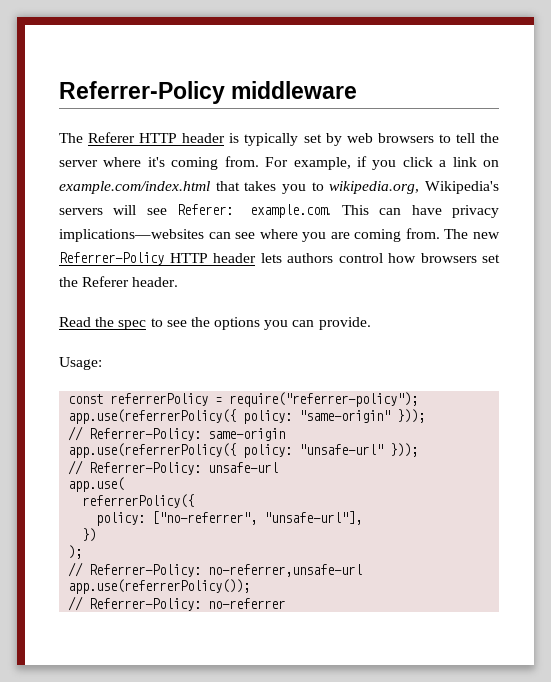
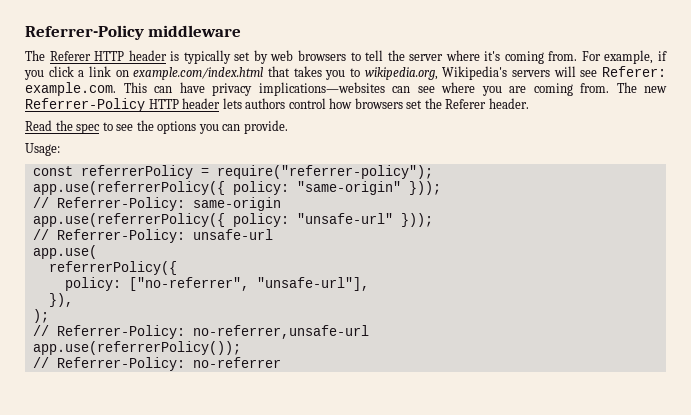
[82,528,97,542] }) -> [48,293,73,307] }),

